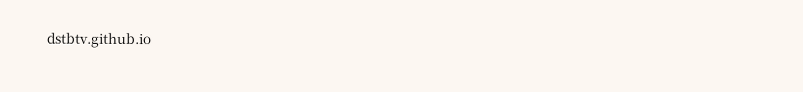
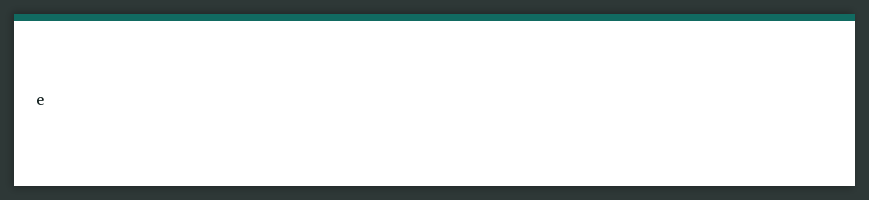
[46,32,152,49] dstbtv.github.io -> [36,97,45,105] e

